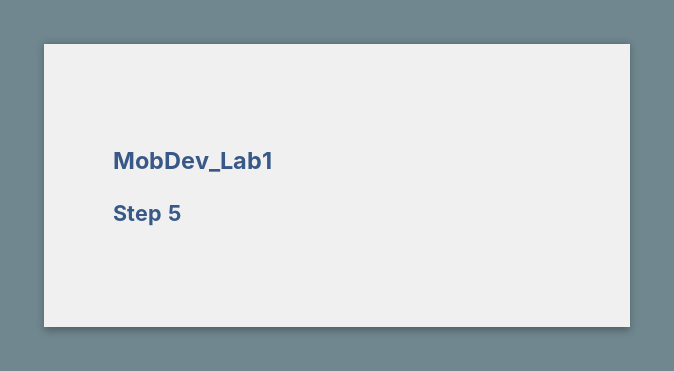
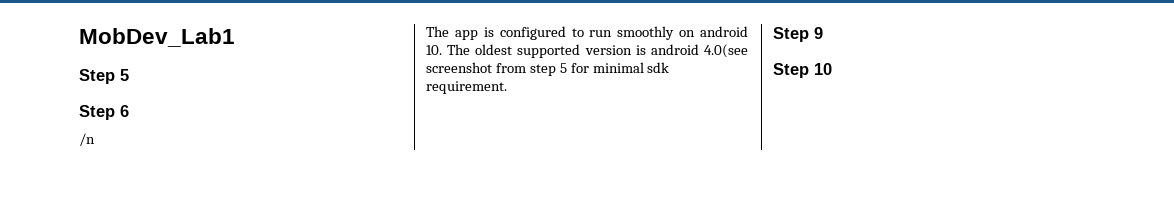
(181, 213) none -> [79,105,129,120] [79,133,95,146] [426,26,748,40] [426,44,748,58] [426,62,670,76] [426,81,507,94] [773,27,823,42] [773,63,832,78] // Step 6 // /n // The app is configured to run smoothly on android 10. The oldest supported version is android 4.0(see screenshot from step 5 for minimal sdk requirement. // Step 9 // Step 10

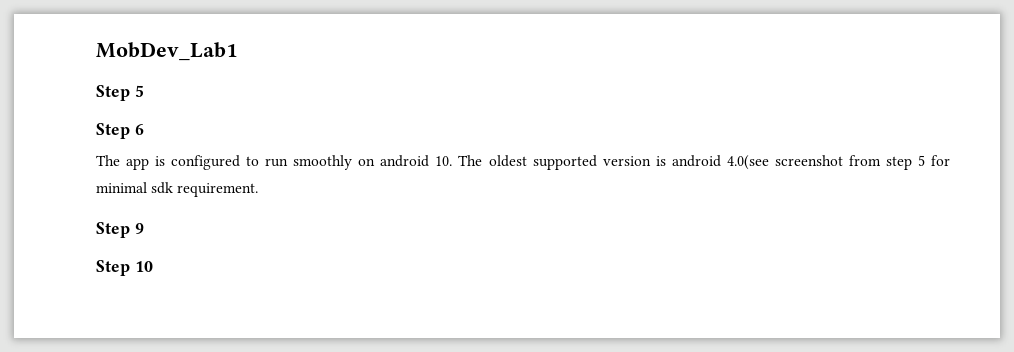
[79,133,95,146] // /n -> (144, 129) none

